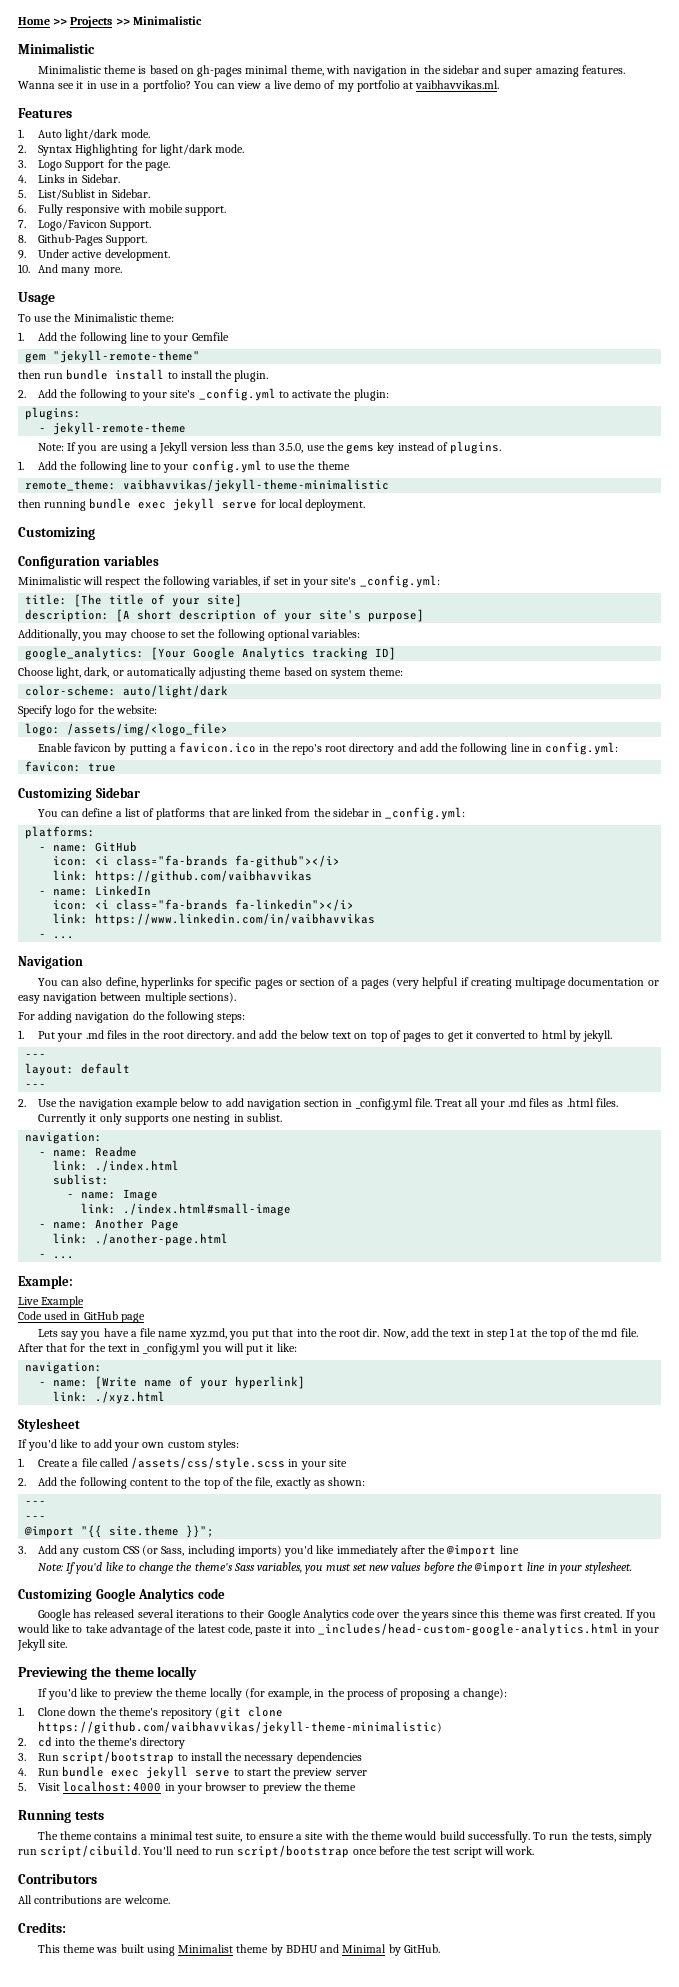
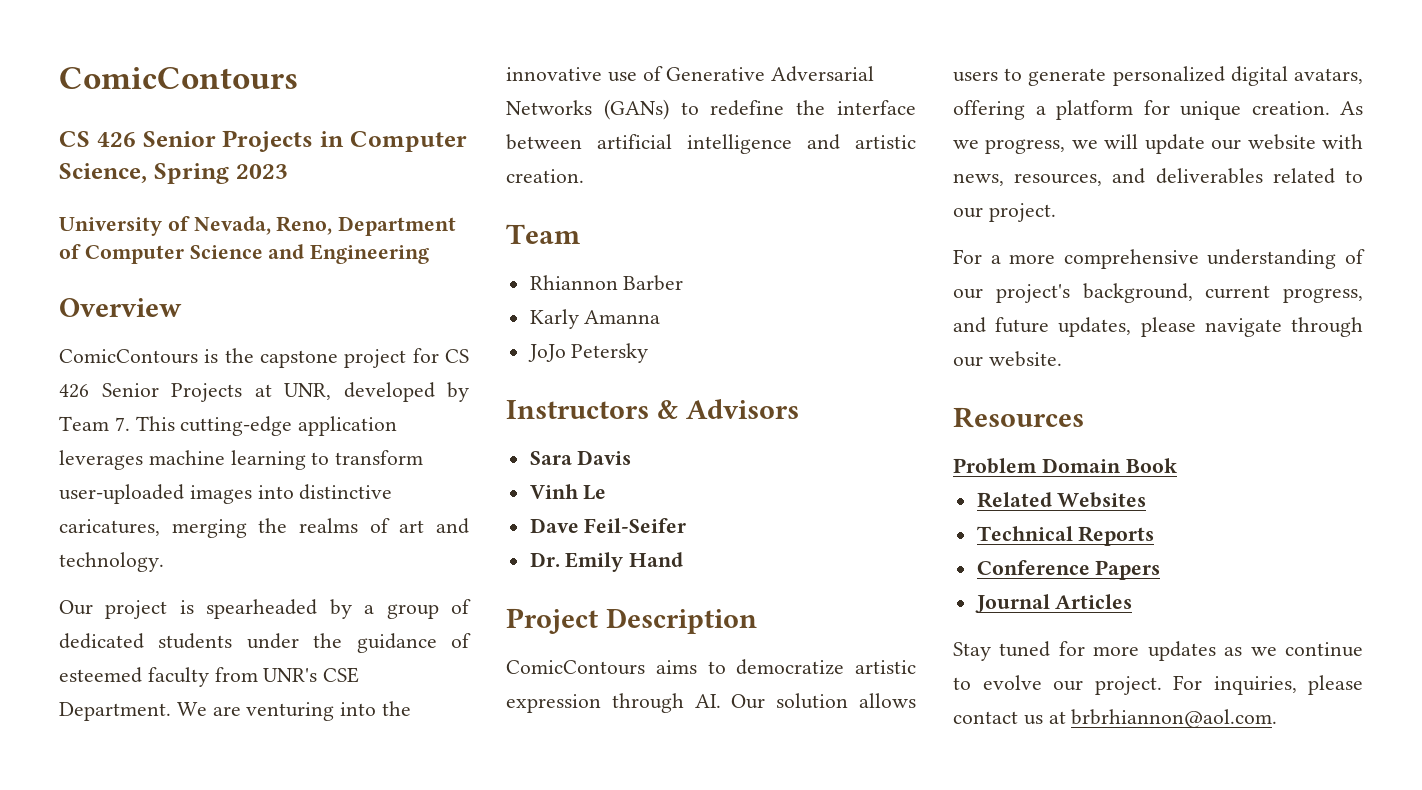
[18,16,202,28] [18,43,95,54] [38,65,625,77] [18,80,500,92] [18,108,72,118] [18,129,150,141] [18,144,245,156] [18,159,171,171] [18,174,120,183] [18,189,150,200] [18,204,227,216] [18,219,152,231] [18,234,148,246] [18,249,170,261] [18,264,122,276] [18,292,55,305] [18,313,174,322] [18,332,229,344] [25,350,201,363] [18,369,269,382] [18,388,389,401] [25,407,82,420] [39,422,187,435] [38,441,502,454] [18,460,350,473] [25,479,390,492] [18,498,366,511] [18,527,95,540] [18,555,159,569] [18,575,440,588] [25,594,243,607] [25,609,425,622] [18,629,361,641] [25,647,397,660] [18,667,404,679] [25,685,229,698] [18,705,157,717] [25,723,229,736] [38,742,619,755] [25,761,117,772] [18,787,140,801] [38,807,466,820] [25,826,96,839] [39,841,138,852] [53,855,341,868] [53,870,313,883] [39,885,152,896] [53,899,355,911] [53,913,376,926] [39,934,75,939] [18,956,83,969] [38,977,659,989] [18,992,236,1004] [18,1011,246,1023] [18,1030,612,1042] [25,1054,47,1058] [25,1063,131,1076] [25,1084,47,1088] [18,1098,618,1110] [38,1113,282,1125] [25,1132,103,1144] [39,1146,138,1157] [53,1160,180,1172] [53,1174,110,1185] [67,1189,159,1201] [81,1203,292,1216] [39,1218,180,1231] [53,1233,229,1246] [39,1254,75,1259] [18,1275,73,1289] [18,1296,85,1308] [18,1311,145,1323] [38,1328,638,1340] [18,1343,297,1355] [25,1362,103,1374] [39,1376,306,1389] [53,1391,166,1404] [18,1418,80,1432] [18,1439,239,1451] [18,1457,347,1470] [18,1477,366,1489] [25,1501,47,1505] [25,1516,47,1520] [24,1525,215,1538] [18,1545,519,1557] [38,1562,633,1574] [18,1588,225,1602] [38,1609,656,1621] [17,1623,660,1636] [17,1639,68,1651] [18,1666,198,1680] [38,1688,507,1700] [18,1706,284,1719] [38,1721,443,1734] [18,1736,186,1749] [18,1751,362,1764] [18,1766,367,1779] [18,1781,357,1794] [18,1810,104,1823] [38,1831,653,1843] [18,1845,535,1858] [18,1873,97,1884] [18,1895,170,1904] [18,1922,66,1933] [38,1944,440,1956] Home >> Projects >> Minimalistic // Minimalistic // Minimalistic theme is based on gh-pages minimal theme, with navigation in the sidebar and super amazing features. Wanna see it in use in a portfolio? You can view a live demo of my portfolio at vaibhavvikas.ml. // Features // 1. Auto light/dark mode. // 2. Syntax Highlighting for light/dark mode. // 3. Logo Support for the page. // 4. Links in Sidebar. // 5. List/Sublist in Sidebar. // 6. Fully responsive with mobile support. // 7. Logo/Favicon Support. // 8. Github-Pages Support. // 9. Under active development. // 10. And many more. // Usage // To use the Minimalistic theme: // 1. Add the following line to your Gemfile // gem "jekyll-remote-theme" // then run bundle install to install the plugin. // 2. Add the following to your site's _config.yml to activate the plugin: // plugins: // - jekyll-remote-theme // Note: If you are using a Jekyll version less than 3.5.0, use the gems key instead of plugins. // 1. Add the following line to your config.yml to use the theme // remote_theme: vaibhavvikas/jekyll-theme-minimalistic // then running bundle exec jekyll serve for local deployment. // Customizing // Configuration variables // Minimalistic will respect the following variables, if set in your site's _config.yml: // title: [The title of your site] // description: [A short description of your site's purpose] // Additionally, you may choose to set the following optional variables: // google_analytics: [Your Google Analytics tracking ID] // Choose light, dark, or automatically adjusting theme based on system theme: // color-scheme: auto/light/dark // Specify logo for the website: // logo: /assets/img/<logo_file> // Enable favicon by putting a favicon.ico in the repo's root directory and add the following line in config.yml: // favicon: true // Customizing Sidebar // You can define a list of platforms that are linked from the sidebar in _config.yml: // platforms: // - name: GitHub // icon: <i class="fa-brands fa-github"></i> // link: https://github.com/vaibhavvikas // - name: LinkedIn // icon: <i class="fa-brands fa-linkedin"></i> // link: https://www.linkedin.com/in/vaibhavvikas // - ... // Navigation // You can also define, hyperlinks for specific pages or section of a pages (very helpful if creating multipage documentation or easy navigation between multiple sections). // For adding navigation do the following steps: // 1. Put your .md files in the root directory. and add the below text on top of pages to get it converted to html by jekyll. // --- // layout: default // --- // 2. Use the navigation example below to add navigation section in _config.yml file. Treat all your .md files as .html files. Currently it only supports one nesting in sublist. // navigation: // - name: Readme // link: ./index.html // sublist: // - name: Image // link: ./index.html#small-image // - name: Another Page // link: ./another-page.html // - ... // Example: // Live Example // Code used in GitHub page // Lets say you have a file name xyz.md, you put that into the root dir. Now, add the text in step 1 at the top of the md file. After that for the text in _config.yml you will put it like: // navigation: // - name: [Write name of your hyperlink] // link: ./xyz.html // Stylesheet // If you'd like to add your own custom styles: // 1. Create a file called /assets/css/style.scss in your site // 2. Add the following content to the top of the file, exactly as shown: // --- // --- // @import "{{ site.theme }}"; // 3. Add any custom CSS (or Sass, including imports) you'd like immediately after the @import line // Note: If you'd like to change the theme's Sass variables, you must set new values before the @import line in your stylesheet. // Customizing Google Analytics code // Google has released several iterations to their Google Analytics code over the years since this theme was first created. If you would like to take advantage of the latest code, paste it into _includes/head-custom-google-analytics.html in your Jekyll site. // Previewing the theme locally // If you'd like to preview the theme locally (for example, in the process of proposing a change): // 1. Clone down the theme's repository (git clone https://github.com/vaibhavvikas/jekyll-theme-minimalistic) // 2. cd into the theme's directory // 3. Run script/bootstrap to install the necessary dependencies // 4. Run bundle exec jekyll serve to start the preview server // 5. Visit localhost:4000 in your browser to preview the theme // Running tests // The theme contains a minimal test suite, to ensure a site with the theme would build successfully. To run the tests, simply run script/cibuild. You'll need to run script/bootstrap once before the test script will work. // Contributors // All contributions are welcome. // Credits: // This theme was built using Minimalist theme by BDHU and Minimal by GitHub. -> [59,67,298,89] [59,130,467,152] [59,163,288,184] [59,216,457,236] [59,244,430,264] [59,298,182,317] [59,348,469,368] [59,382,469,402] [59,416,398,436] [59,450,424,470] [59,484,393,504] [59,518,470,538] [59,552,164,572] [59,599,472,619] [59,633,471,653] [59,667,360,687] [59,701,412,721] [506,66,875,82] [506,99,916,120] [506,134,916,154] [506,169,584,183] [506,224,580,244] [529,275,684,291] [529,309,661,329] [527,343,649,363] [506,399,799,419] [529,450,632,465] [529,484,607,500] [529,518,687,533] [529,552,684,572] [506,608,757,634] [506,659,916,675] [506,693,916,713] [953,66,1363,86] [953,100,1363,120] [953,134,1363,154] [953,168,1363,186] [953,203,1056,222] [953,249,1365,269] [953,283,1363,303] [953,317,1363,337] [953,351,1062,367] [953,407,1084,428] [953,458,1177,474] [976,492,1147,508] [976,526,1155,546] [976,560,1161,580] [974,594,1133,613] [953,641,1363,661] [953,675,1363,695] [953,709,1278,728] ComicContours // CS 426 Senior Projects in Computer Science, Spring 2023 // University of Nevada, Reno, Department of Computer Science and Engineering // Overview // ComicContours is the capstone project for CS 426 Senior Projects at UNR, developed by Team 7. This cutting-edge application leverages machine learning to transform user-uploaded images into distinctive caricatures, merging the realms of art and technology. // Our project is spearheaded by a group of dedicated students under the guidance of esteemed faculty from UNR's CSE Department. We are venturing into the innovative use of Generative Adversarial Networks (GANs) to redefine the interface between artificial intelligence and artistic creation. // Team // Rhiannon Barber // Karly Amanna // JoJo Petersky // Instructors & Advisors // Sara Davis // Vinh Le // Dave Feil-Seifer // Dr. Emily Hand // Project Description // ComicContours aims to democratize artistic expression through AI. Our solution allows users to generate personalized digital avatars, offering a platform for unique creation. As we progress, we will update our website with news, resources, and deliverables related to our project. // For a more comprehensive understanding of our project's background, current progress, and future updates, please navigate through our website. // Resources // Problem Domain Book // Related Websites // Technical Reports // Conference Papers // Journal Articles // Stay tuned for more updates as we continue to evolve our project. For inquiries, please contact us at brbrhiannon@aol.com.

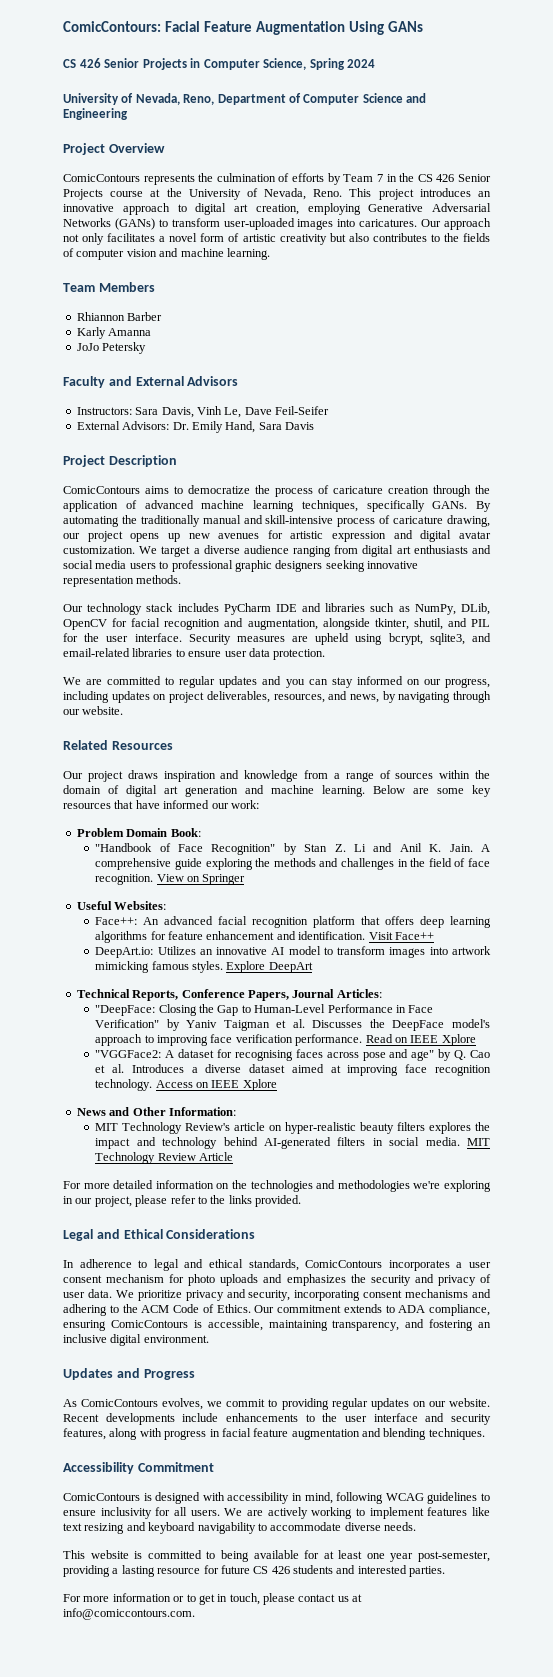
[59,67,298,89] ComicContours -> [63,21,423,35] ComicContours: Facial Feature Augmentation Using GANs
[235,164,288,179] 2023 -> [347,59,376,68] 2024
(430, 254) none -> [63,143,105,155] Project
[204,348,469,368] [59,382,469,402] [59,416,398,436] [59,450,306,470] is the capstone project for CS 426 Senior Projects at UNR, developed by Team 7. This cutting-edge application leverages machine learning -> [143,173,492,185] [63,188,492,200] [63,203,491,215] [63,218,155,230] represents the culmination of efforts by Team 7 in the CS 426 Senior Projects course at the University of Nevada, Reno. This project introduces an innovative approach to digital art creation, employing Generative Adversarial Networks (GANs)
[299,484,393,500] [59,518,470,538] [59,552,164,572] [59,599,472,619] [59,633,471,653] [59,667,360,687] [59,701,412,721] [506,66,875,82] [506,99,916,120] [506,134,916,154] [506,169,584,183] [506,224,580,244] distinctive caricatures, merging the realms of art and technology. // Our project is spearheaded by a group of dedicated students under the guidance of esteemed faculty from UNR's CSE Department. We are venturing into the innovative use of Generative Adversarial Networks (GANs) to redefine the interface between artificial intelligence and artistic creation. // Team -> [359,218,492,230] [63,233,490,245] [63,248,270,260] [63,282,155,292] caricatures. Our approach not only facilitates a novel form of artistic creativity but also contributes to the fields of computer vision and machine learning. // Team Members
[506,399,799,419] [529,450,632,465] [529,484,607,500] [529,518,687,533] [529,552,684,572] Instructors & Advisors // Sara Davis // Vinh Le // Dave Feil-Seifer // Dr. Emily Hand -> [63,376,239,388] [76,406,329,418] [76,421,314,433] Faculty and External Advisors // Instructors: Sara Davis, Vinh Le, Dave Feil-Seifer // External Advisors: Dr. Emily Hand, Sara Davis
[855,660,916,674] [506,693,916,713] [953,66,1363,86] [953,100,1363,120] [953,134,1363,154] [953,168,1363,186] [953,203,1056,222] [953,249,1365,269] [953,283,1363,303] [953,317,1282,337] artistic expression through AI. Our solution allows users to generate personalized digital avatars, offering a platform for unique creation. As we progress, we will update our website with news, resources, and deliverables related to our project. // For a more comprehensive understanding of our project's background, current progress, and future updates, please navigate -> [255,485,490,497] [63,500,491,512] [63,515,491,527] [63,530,491,542] [63,545,492,557] [63,560,418,572] [63,575,182,587] [63,603,491,615] [63,618,491,630] [63,633,492,645] [63,648,326,660] [63,676,491,688] [63,691,451,703] the process of caricature creation through the application of advanced machine learning techniques, specifically GANs. By automating the traditionally manual and skill-intensive process of caricature drawing, our project opens up new avenues for artistic expression and digital avatar customization. We target a diverse audience ranging from digital art enthusiasts and social media users to professional graphic designers seeking innovative representation methods. // Our technology stack includes PyCharm IDE and libraries such as NumPy, DLib, OpenCV for facial recognition and augmentation, alongside tkinter, shutil, and PIL for the user interface. Security measures are upheld using bcrypt, sqlite3, and email-related libraries to ensure user data protection. // We are committed to regular updates and you can stay informed on our progress, including updates on project deliverables, resources, and news, by navigating
(1062, 359) none -> [63,740,108,750] Related
[953,458,1177,474] [976,492,1147,508] [976,526,1155,546] [976,560,1161,580] [974,594,1133,613] [953,641,1363,661] [953,675,1297,695] Problem Domain Book // Related Websites // Technical Reports // Conference Papers // Journal Articles // Stay tuned for more updates as we continue to evolve our project. For inquiries, -> [63,770,490,782] [63,785,491,797] [63,800,259,809] [76,828,201,837] [95,843,491,855] [95,858,490,870] [95,874,246,885] [76,901,167,910] [95,916,491,928] [95,931,434,943] [95,946,492,958] [95,961,313,973] [76,989,382,1001] [95,1004,434,1016] [95,1019,491,1031] [95,1034,476,1046] [95,1049,491,1061] [95,1064,492,1076] [95,1079,277,1091] [76,1107,236,1116] [95,1122,490,1134] [95,1137,490,1149] [95,1152,234,1164] [63,1180,492,1192] [63,1195,301,1207] [63,1229,256,1241] [63,1259,491,1271] [63,1274,491,1286] [63,1289,491,1301] [63,1304,490,1316] [63,1319,491,1331] [63,1334,209,1346] [63,1368,195,1380] [63,1398,490,1410] [63,1413,492,1425] [63,1428,485,1440] [63,1462,214,1474] [63,1492,491,1504] [63,1507,491,1519] [63,1522,416,1534] [63,1550,490,1562] [63,1565,446,1577] [63,1593,260,1605] Our project draws inspiration and knowledge from a range of sources within the domain of digital art generation and machine learning. Below are some key resources that have informed our work: // Problem Domain Book: // "Handbook of Face Recognition" by Stan Z. Li and Anil K. Jain. A comprehensive guide exploring the methods and challenges in the field of face recognition. View on Springer // Useful Websites: // Face++: An advanced facial recognition platform that offers deep learning algorithms for feature enhancement and identification. Visit Face++ // DeepArt.io: Utilizes an innovative AI model to transform images into artwork mimicking famous styles. Explore DeepArt // Technical Reports, Conference Papers, Journal Articles: // "DeepFace: Closing the Gap to Human-Level Performance in Face Verification" by Yaniv Taigman et al. Discusses the DeepFace model's approach to improving face verification performance. Read on IEEE Xplore // "VGGFace2: A dataset for recognising faces across pose and age" by Q. Cao et al. Introduces a diverse dataset aimed at improving face recognition technology. Access on IEEE Xplore // News and Other Information: // MIT Technology Review's article on hyper-realistic beauty filters explores the impact and technology behind AI-generated filters in social media. MIT Technology Review Article // For more detailed information on the technologies and methodologies we're exploring in our project, please refer to the links provided. // Legal and Ethical Considerations // In adherence to legal and ethical standards, ComicContours incorporates a user consent mechanism for photo uploads and emphasizes the security and privacy of user data. We prioritize privacy and security, incorporating consent mechanisms and adhering to the ACM Code of Ethics. Our commitment extends to ADA compliance, ensuring ComicContours is accessible, maintaining transparency, and fostering an inclusive digital environment. // Updates and Progress // As ComicContours evolves, we commit to providing regular updates on our website. Recent developments include enhancements to the user interface and security features, along with progress in facial feature augmentation and blending techniques. // Accessibility Commitment // ComicContours is designed with accessibility in mind, following WCAG guidelines to ensure inclusivity for all users. We are actively working to implement features like text resizing and keyboard navigability to accommodate diverse needs. // This website is committed to being available for at least one year post-semester, providing a lasting resource for future CS 426 students and interested parties. // For more information or to get in touch,
[1071,709,1278,728] brbrhiannon@aol.com. -> [63,1608,195,1620] info@comiccontours.com.

